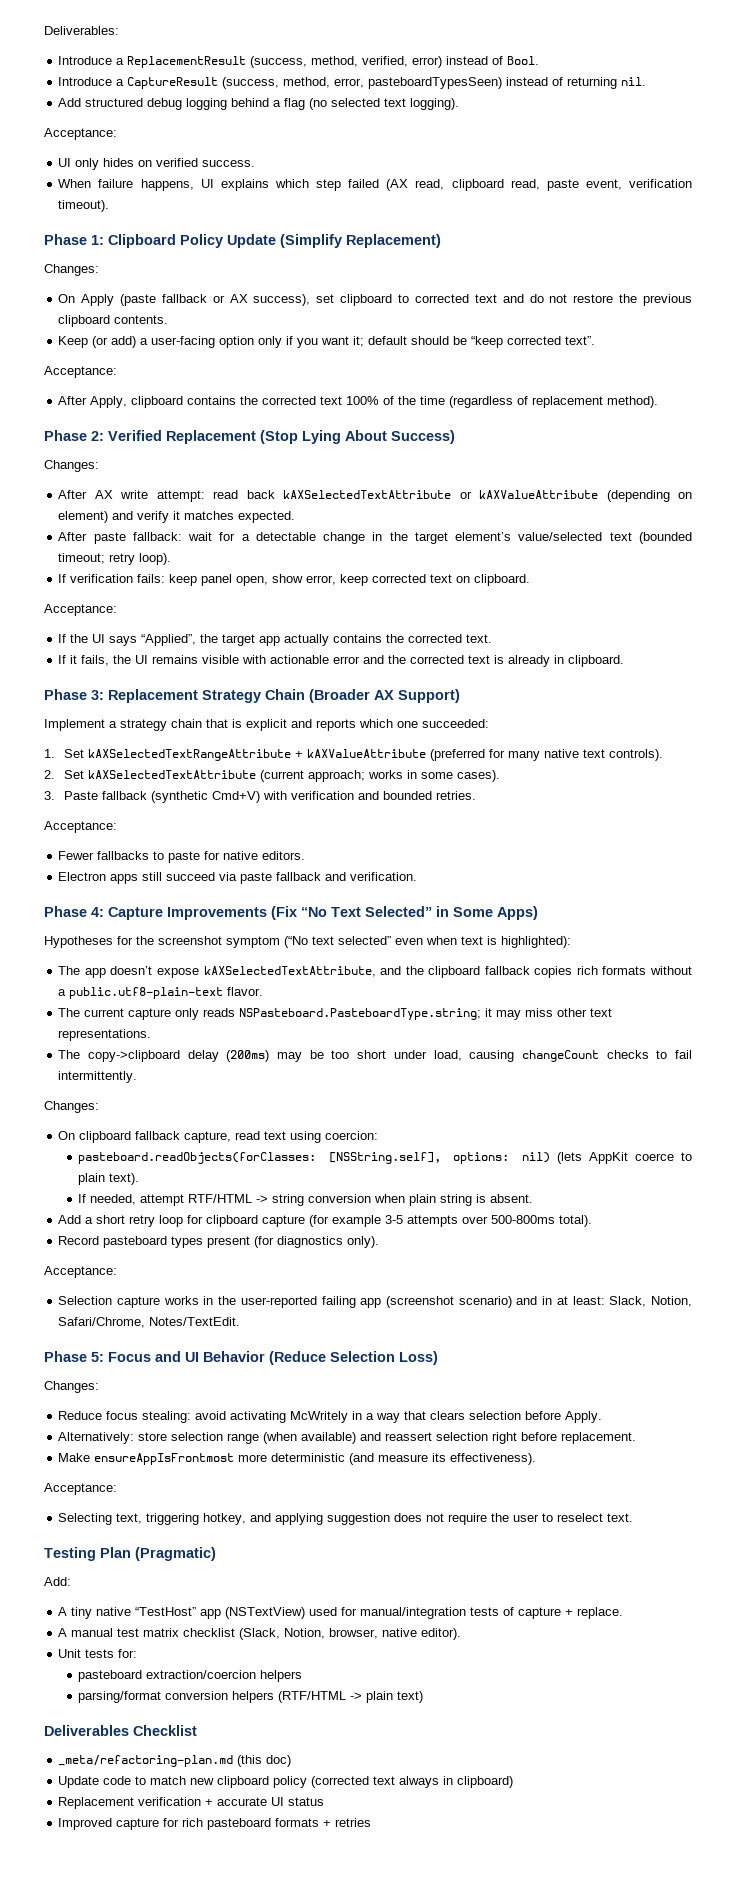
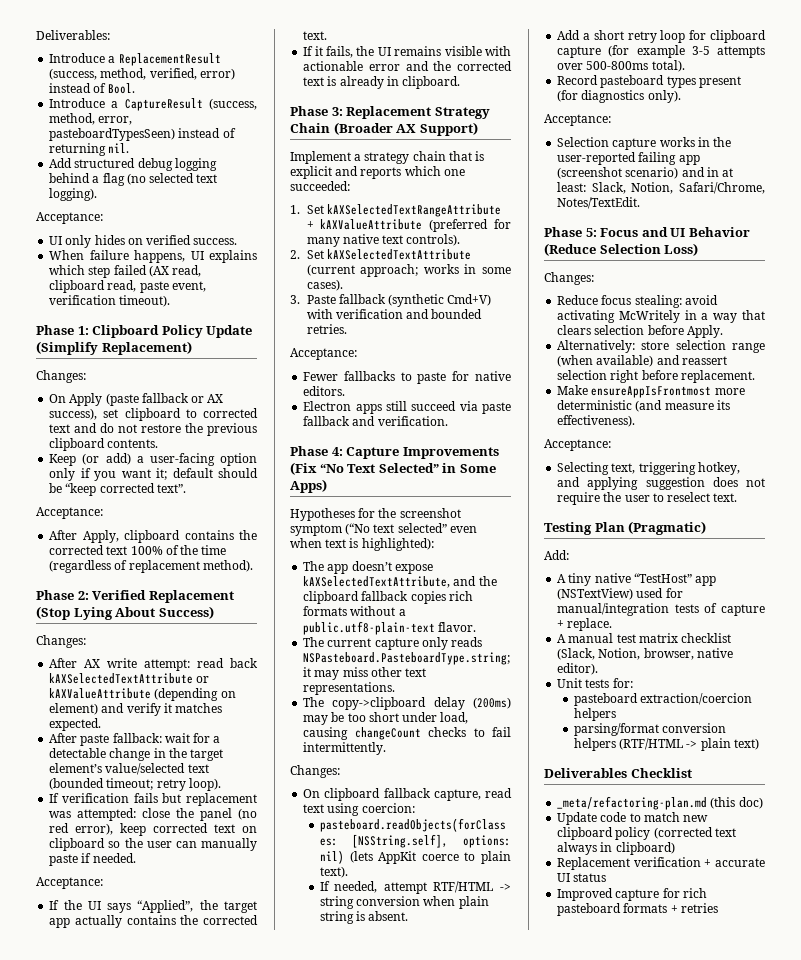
[137,574,531,586] fails: keep panel open, show error, keep corrected text on clipboard. -> [133,793,257,806] [49,808,257,821] [49,823,257,836] [49,838,257,851] [49,853,136,866] fails but replacement was attempted: close the panel (no red error), keep corrected text on clipboard so the user can manually paste if needed.

